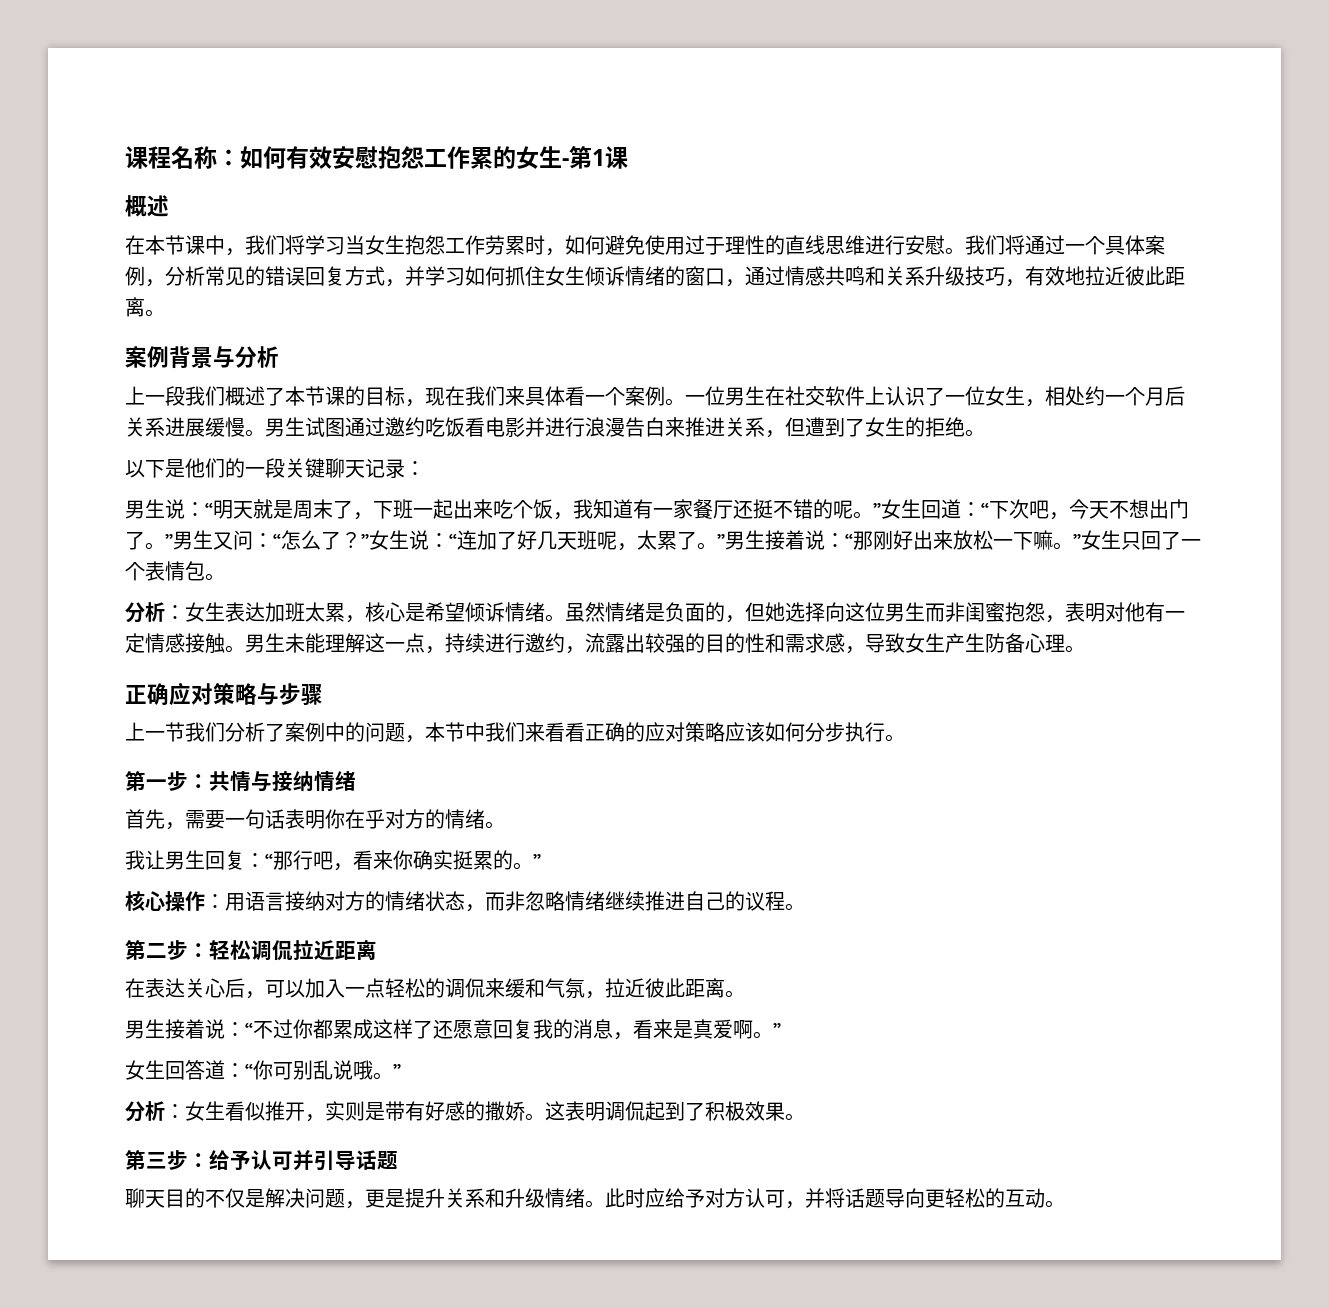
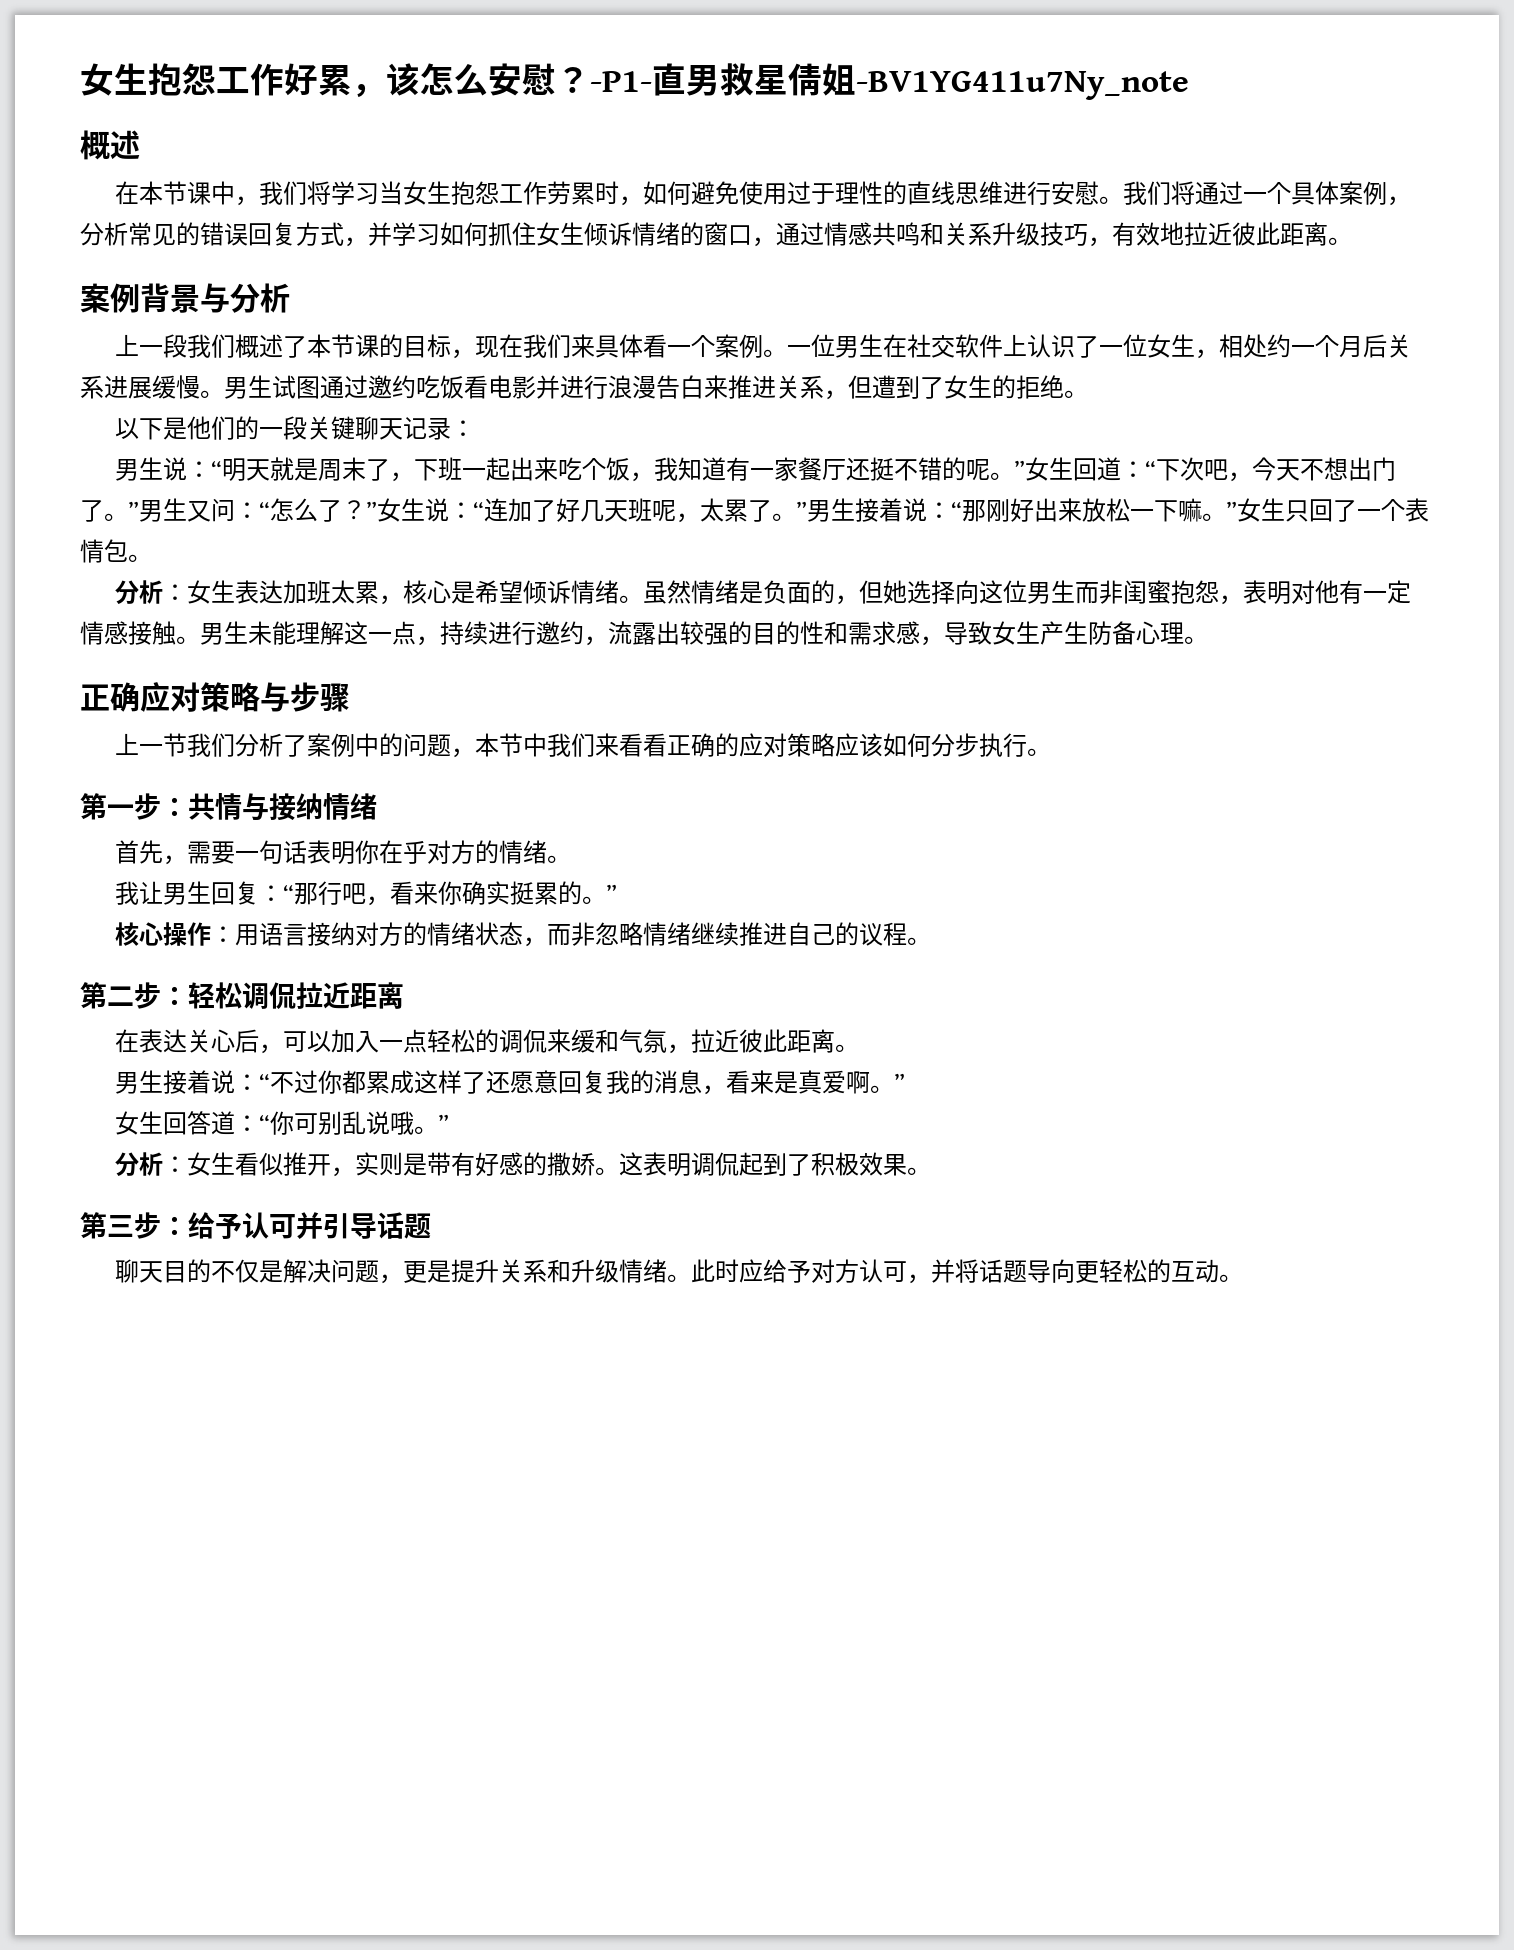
[125,146,628,169] 课程名称：如何有效安慰抱怨工作累的女生-第1课 -> [80,63,1189,100] 女生抱怨工作好累，该怎么安慰？-P1-直男救星倩姐-BV1YG411u7Ny_note

